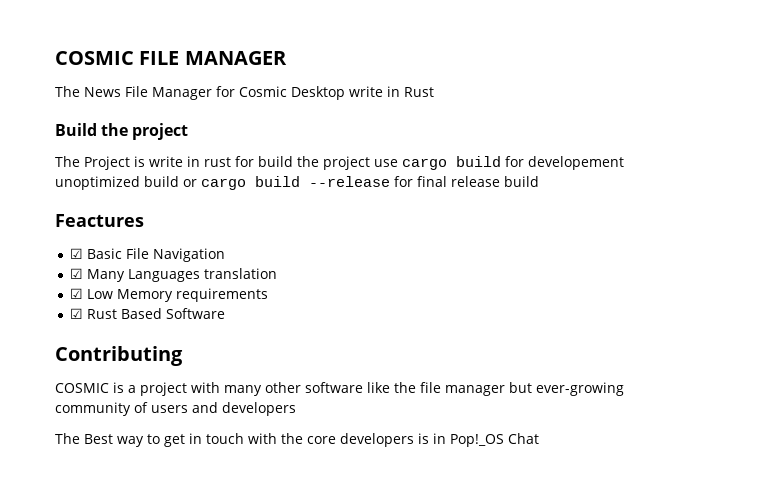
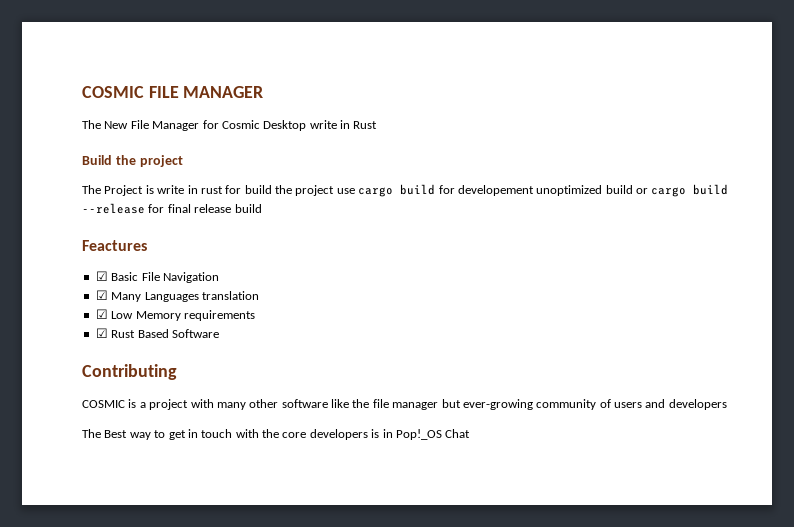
[84,87,121,97] News -> [104,121,129,129] New

